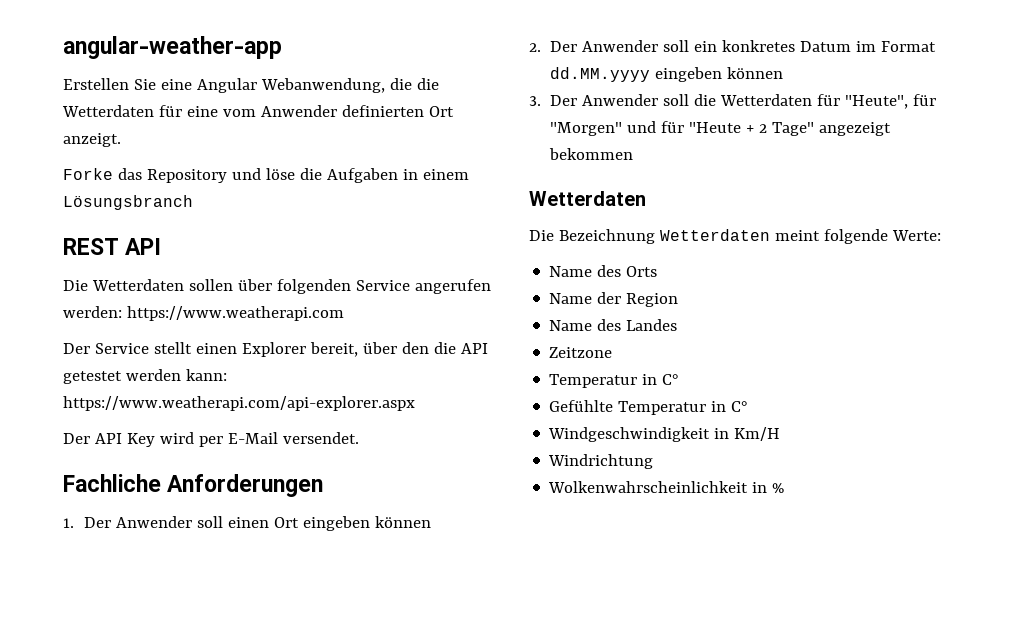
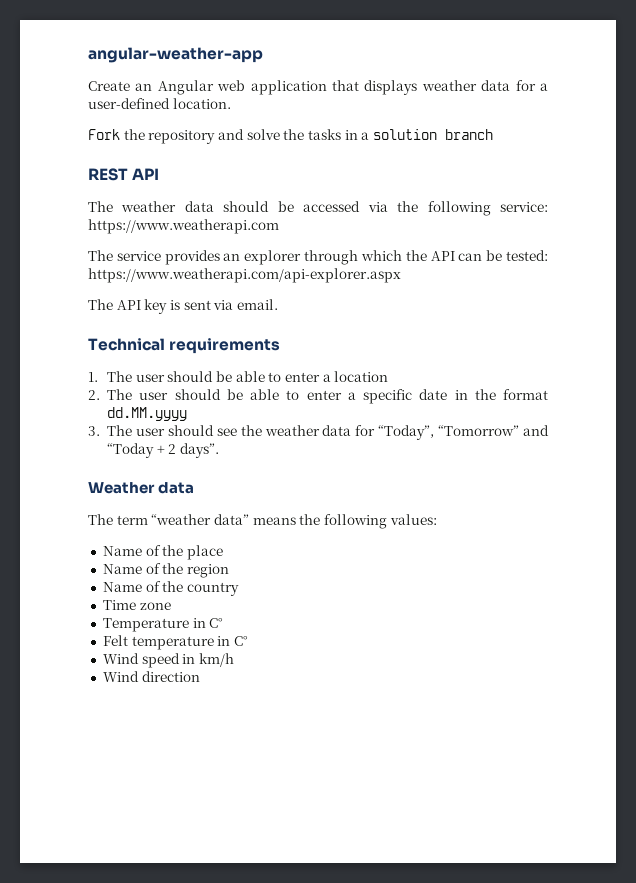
[63,78,439,93] [62,105,454,117] [63,133,121,147] [63,168,469,183] [63,195,193,210] [63,238,162,255] [63,279,491,294] [63,306,344,321] [63,342,488,357] [63,369,227,384] [63,396,415,411] [63,432,359,447] [63,474,324,497] [63,516,431,531] [529,40,937,52] Erstellen Sie eine Angular Webanwendung, die die Wetterdaten für eine vom Anwender definierten Ort anzeigt. // Forke das Repository und löse die Aufgaben in einem Lösungsbranch // REST API // Die Wetterdaten sollen über folgenden Service angerufen werden: https://www.weatherapi.com // Der Service stellt einen Explorer bereit, über den die API getestet werden kann: https://www.weatherapi.com/api-explorer.aspx // Der API Key wird per E-Mail versendet. // Fachliche Anforderungen // 1. Der Anwender soll einen Ort eingeben können // 2. Der Anwender soll ein konkretes Datum im Format -> [88,80,548,95] [88,98,231,109] [88,129,493,144] [88,168,160,181] [88,201,548,216] [88,219,279,234] [88,250,548,265] [88,268,401,283] [88,299,278,314] [88,338,281,354] [88,371,389,382] [88,389,548,404] Create an Angular web application that displays weather data for a user-defined location. // Fork the repository and solve the tasks in a solution branch // REST API // The weather data should be accessed via the following service: https://www.weatherapi.com // The service provides an explorer through which the API can be tested: https://www.weatherapi.com/api-explorer.aspx // The API key is sent via email. // Technical requirements // 1. The user should be able to enter a location // 2. The user should be able to enter a specific date in the format
[655,67,784,82] eingeben können -> (188, 414) none
[550,94,937,109] [550,121,892,136] [549,148,634,160] [529,191,646,206] [529,229,941,244] [549,265,658,277] [549,292,679,307] [549,319,678,331] [549,347,613,358] [549,374,679,388] [549,400,748,415] [548,427,781,442] [548,454,654,469] [548,481,785,493] Der Anwender soll die Wetterdaten für "Heute", für "Morgen" und für "Heute + 2 Tage" angezeigt bekommen // Wetterdaten // Die Bezeichnung Wetterdaten meint folgende Werte: // Name des Orts // Name der Region // Name des Landes // Zeitzone // Temperatur in C° // Gefühlte Temperatur in C° // Windgeschwindigkeit in Km/H // Windrichtung // Wolkenwahrscheinlichkeit in % -> [107,425,550,440] [107,443,220,458] [88,482,195,494] [88,514,437,529] [102,545,223,560] [102,563,229,578] [102,581,239,596] [102,600,171,610] [102,618,224,632] [102,635,248,650] [102,653,234,668] [102,671,200,682] The user should see the weather data for “Today”, “Tomorrow” and “Today + 2 days”. // Weather data // The term “weather data” means the following values: // Name of the place // Name of the region // Name of the country // Time zone // Temperature in C° // Felt temperature in C° // Wind speed in km/h // Wind direction

